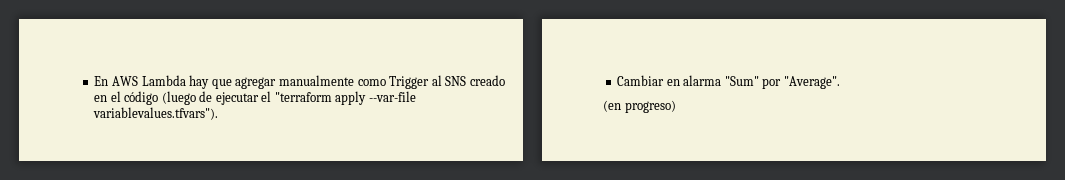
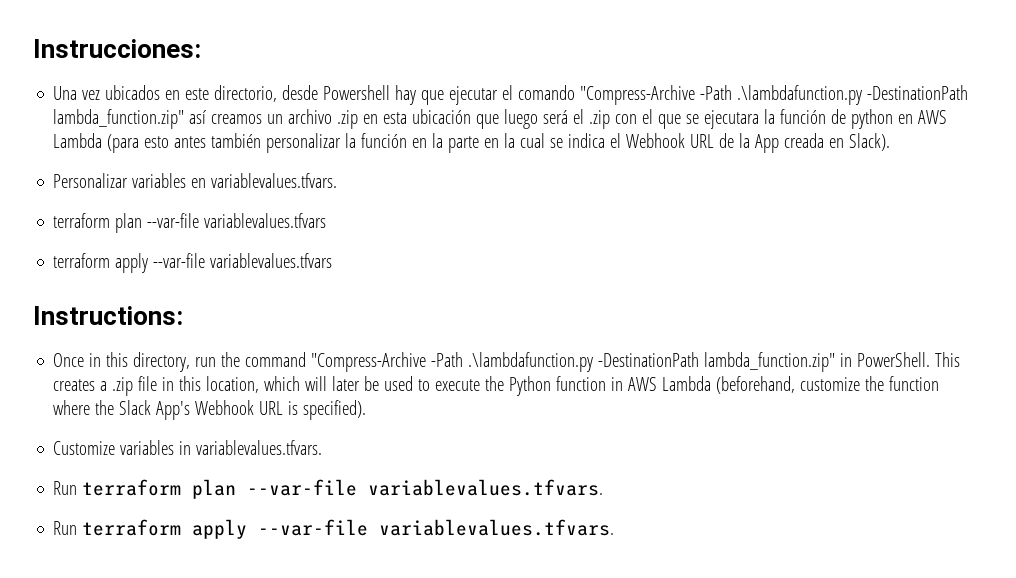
[94,75,505,89] [94,91,416,105] [93,107,219,120] [617,75,840,89] [603,100,676,113] En AWS Lambda hay que agregar manualmente como Trigger al SNS creado en el código (luego de ejecutar el "terraform apply --var-file variablevalues.tfvars"). // Cambiar en alarma "Sum" por "Average". // (en progreso) -> [33,39,201,58] [53,85,969,105] [53,109,948,129] [53,133,891,153] [53,173,338,188] [53,213,327,233] [53,253,333,273] [33,306,183,325] [53,352,961,372] [53,376,940,396] [53,400,367,420] [53,440,323,455] [53,479,604,499] [53,519,615,539] Instrucciones: // Una vez ubicados en este directorio, desde Powershell hay que ejecutar el comando "Compress-Archive -Path .\lambdafunction.py -DestinationPath lambda_function.zip" así creamos un archivo .zip en esta ubicación que luego será el .zip con el que se ejecutara la función de python en AWS Lambda (para esto antes también personalizar la función en la parte en la cual se indica el Webhook URL de la App creada en Slack). // Personalizar variables en variablevalues.tfvars. // terraform plan --var-file variablevalues.tfvars // terraform apply --var-file variablevalues.tfvars // Instructions: // Once in this directory, run the command "Compress-Archive -Path .\lambdafunction.py -DestinationPath lambda_function.zip" in PowerShell. This creates a .zip file in this location, which will later be used to execute the Python function in AWS Lambda (beforehand, customize the function where the Slack App's Webhook URL is specified). // Customize variables in variablevalues.tfvars. // Run terraform plan --var-file variablevalues.tfvars. // Run terraform apply --var-file variablevalues.tfvars.

